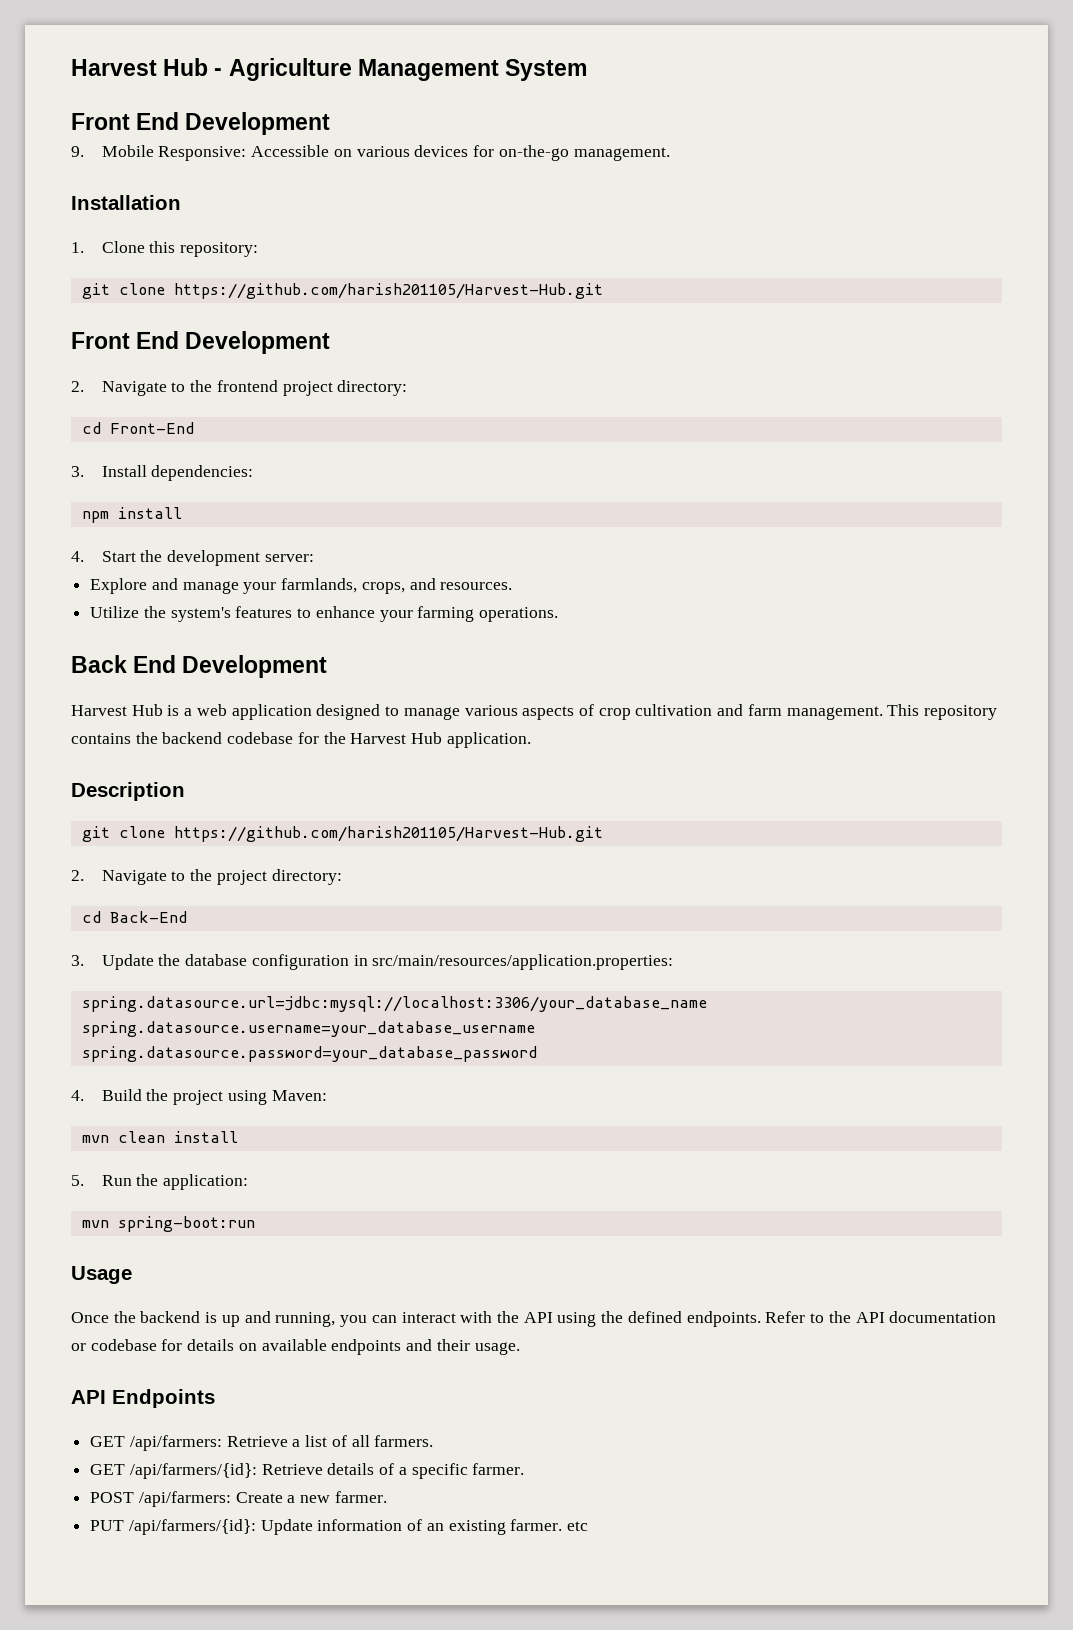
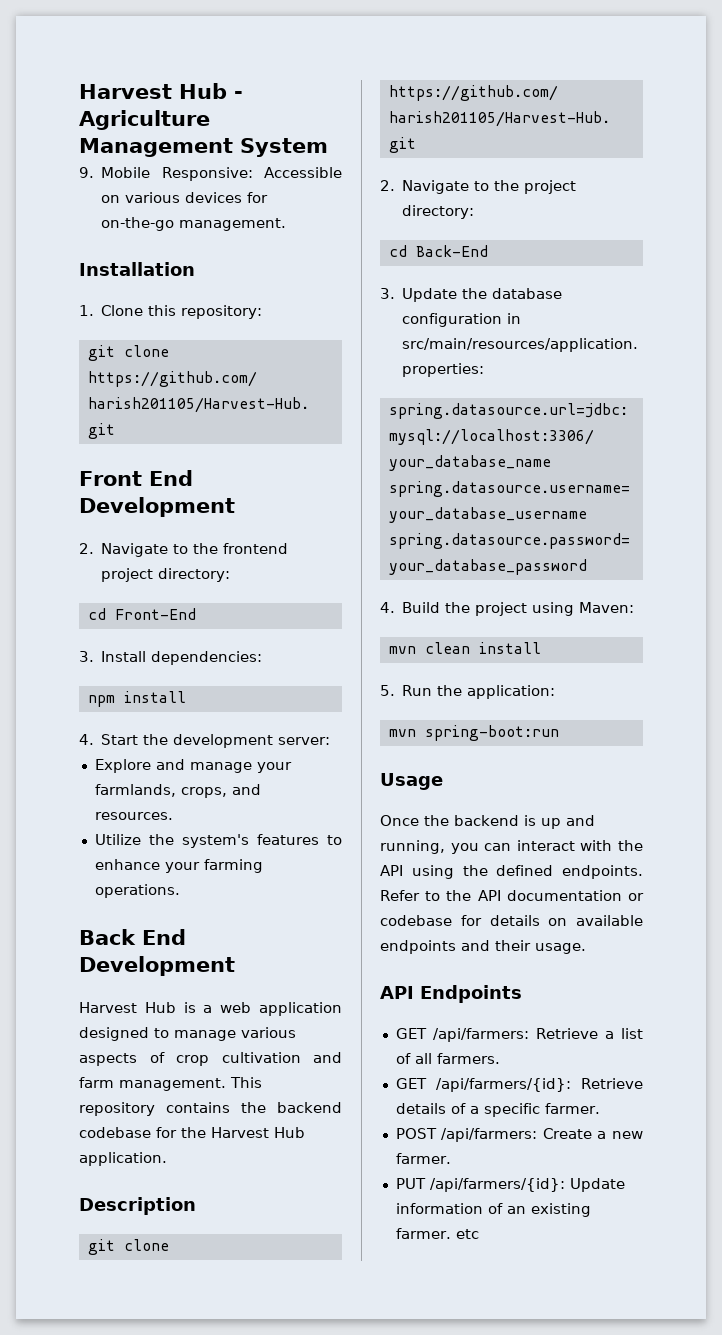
[71,112,331,135] // Front End Development -> (328, 147) none

